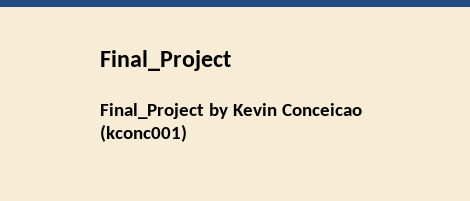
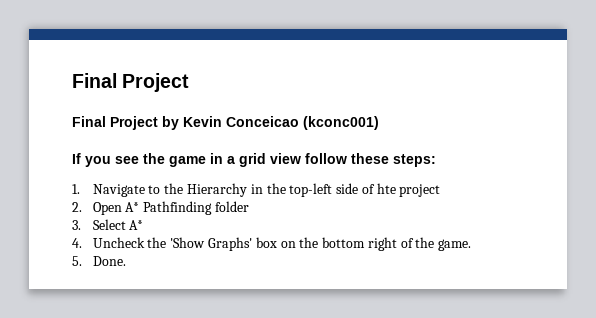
[100,50,231,71] [100,103,204,119] Final_Project // Final_Project -> [72,73,190,92] [72,116,158,130] Final Project // Final Project
(187, 133) none -> [72,153,436,167] [72,183,441,197] [72,201,250,215] [72,219,144,230] [72,237,472,251] [72,256,126,266] // If you see the game in a grid view follow these steps: // 1. Navigate to the Hierarchy in the top-left side of hte project // 2. Open A* Pathfinding folder // 3. Select A* // 4. Uncheck the 'Show Graphs' box on the bottom right of the game. // 5. Done.

